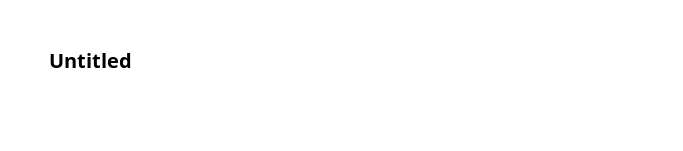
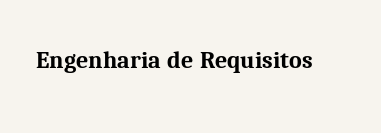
[49,53,132,68] Untitled -> [36,51,313,73] Engenharia de Requisitos

